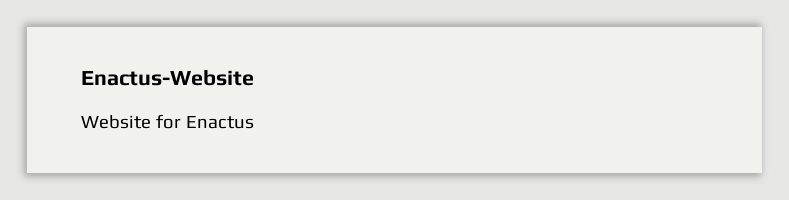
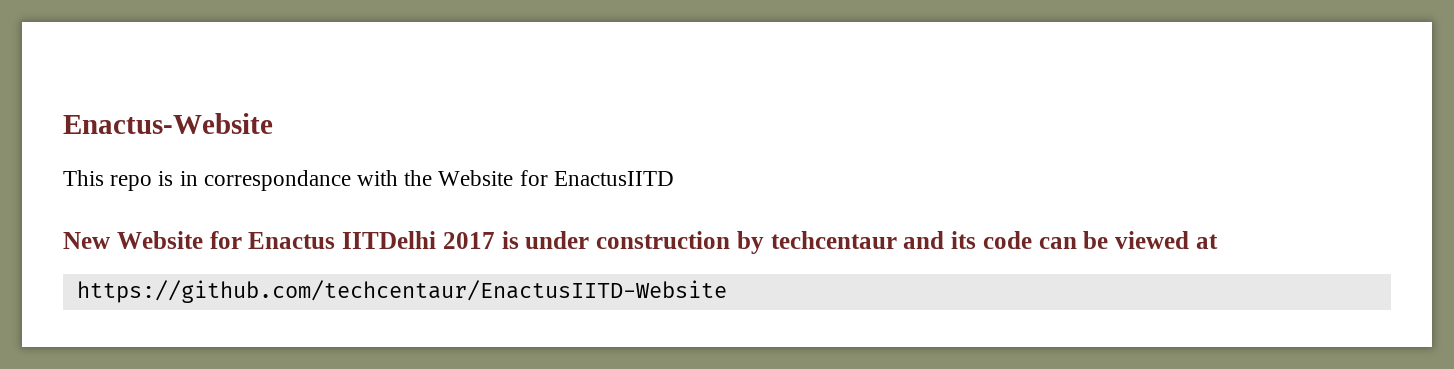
[81,114,254,129] Website for Enactus -> [63,170,674,191] [63,231,1218,254] [76,280,727,303] This repo is in correspondance with the Website for EnactusIITD // New Website for Enactus IITDelhi 2017 is under construction by techcentaur and its code can be viewed at // https://github.com/techcentaur/EnactusIITD-Website

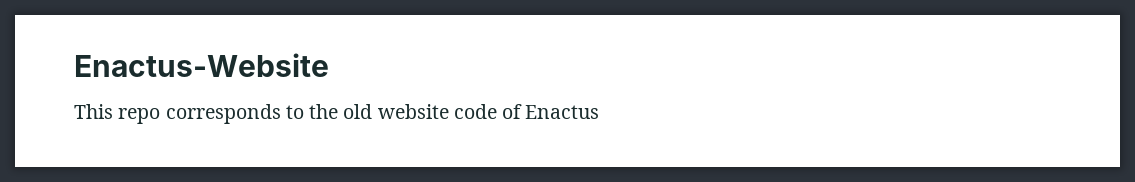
[158,170,674,191] [63,231,1218,254] [76,280,727,303] is in correspondance with the Website for EnactusIITD // New Website for Enactus IITDelhi 2017 is under construction by techcentaur and its code can be viewed at // https://github.com/techcentaur/EnactusIITD-Website -> [165,104,600,124] corresponds to the old website code of Enactus

